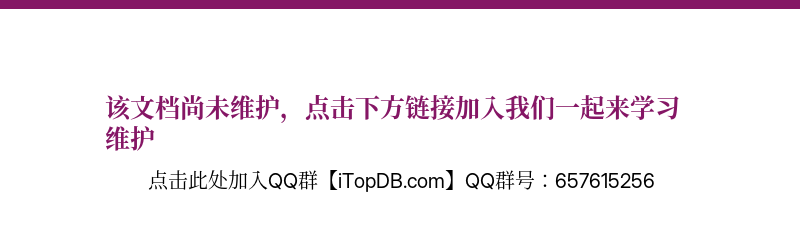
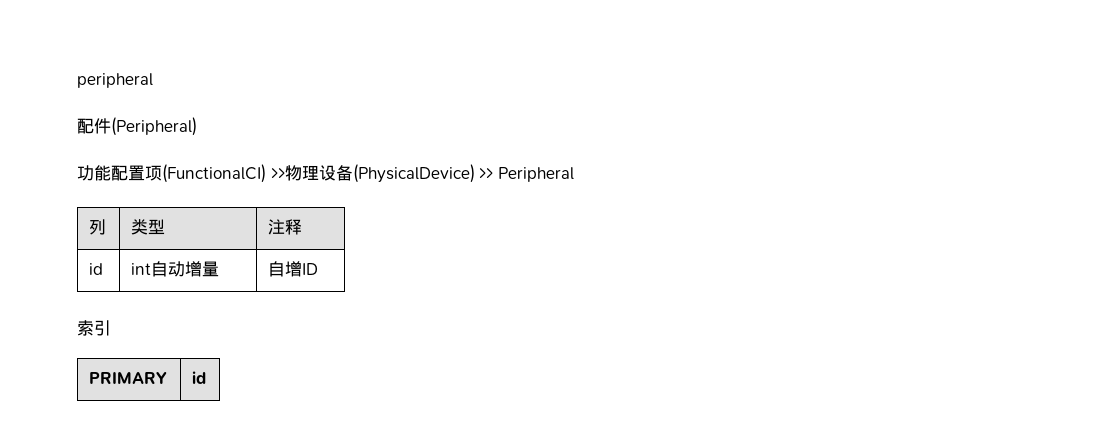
[105,94,680,124] [105,126,155,151] [148,170,656,192] 该文档尚未维护，点击下方链接加入我们一起来学习维护 // 点击此处加入QQ群【iTopDB.com】QQ群号：657615256 -> [77,73,153,88] [77,117,197,136] [77,164,574,183] [89,219,107,235] [131,219,166,235] [268,219,303,235] [89,263,104,275] [131,261,220,277] [268,261,319,277] [77,320,111,336] [89,372,168,384] [192,371,207,384] peripheral // 配件(Peripheral) // 功能配置项(FunctionalCI) >>物理设备(PhysicalDevice) >> Peripheral // 列 | 类型 | 注释 // id | int自动增量 | 自增ID // 索引 // PRIMARY | id

